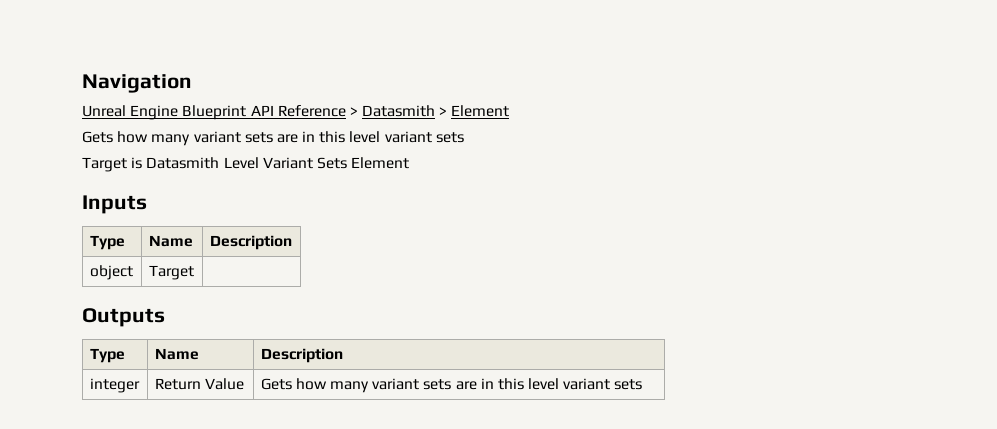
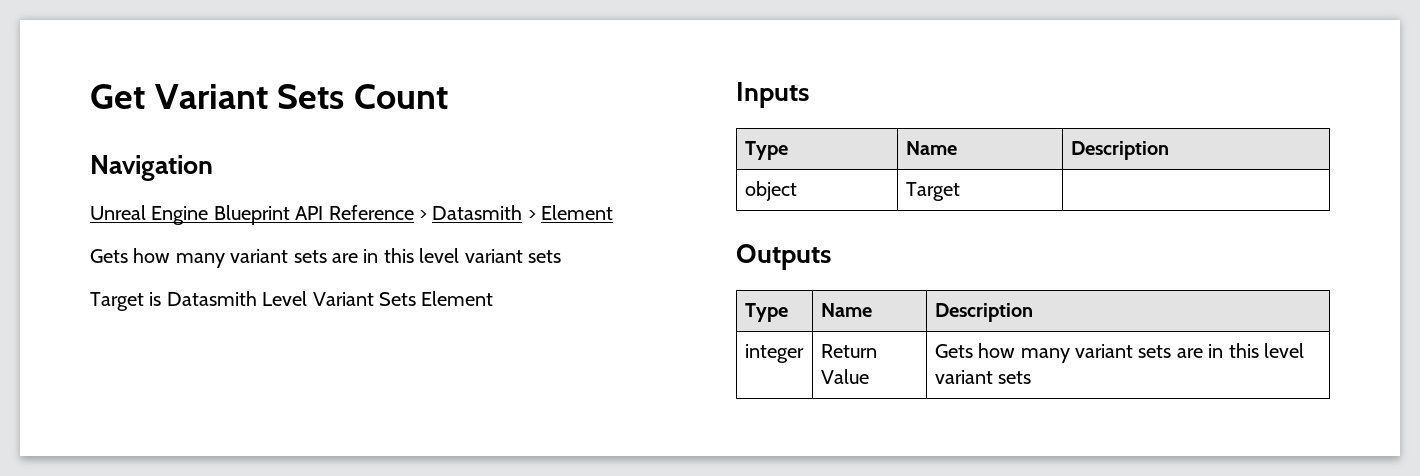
(82, 83) none -> [90,84,449,109] Get Variant Sets Count //

